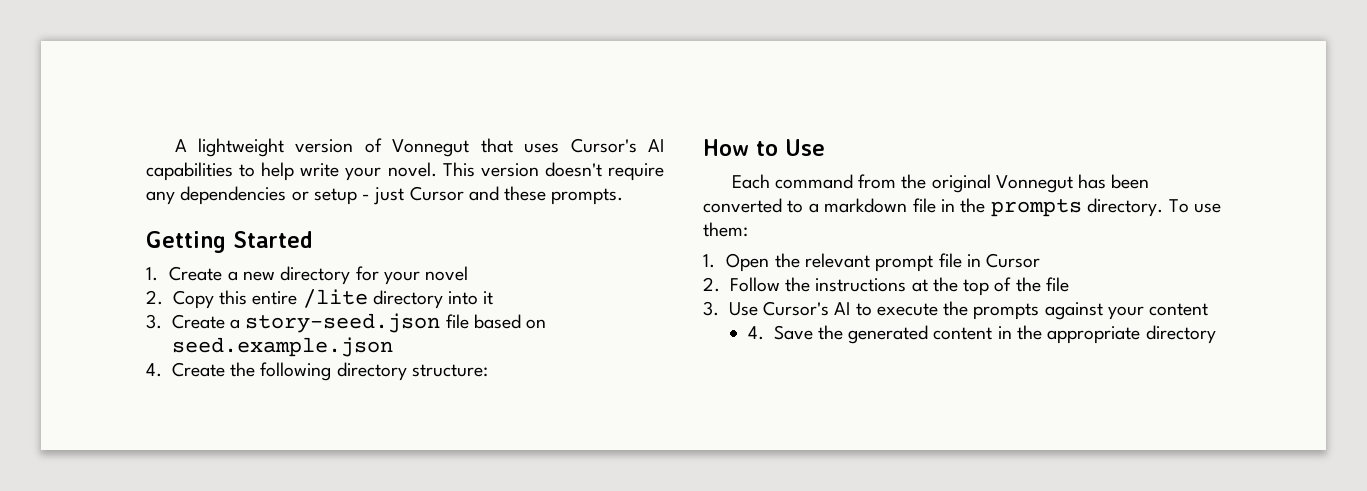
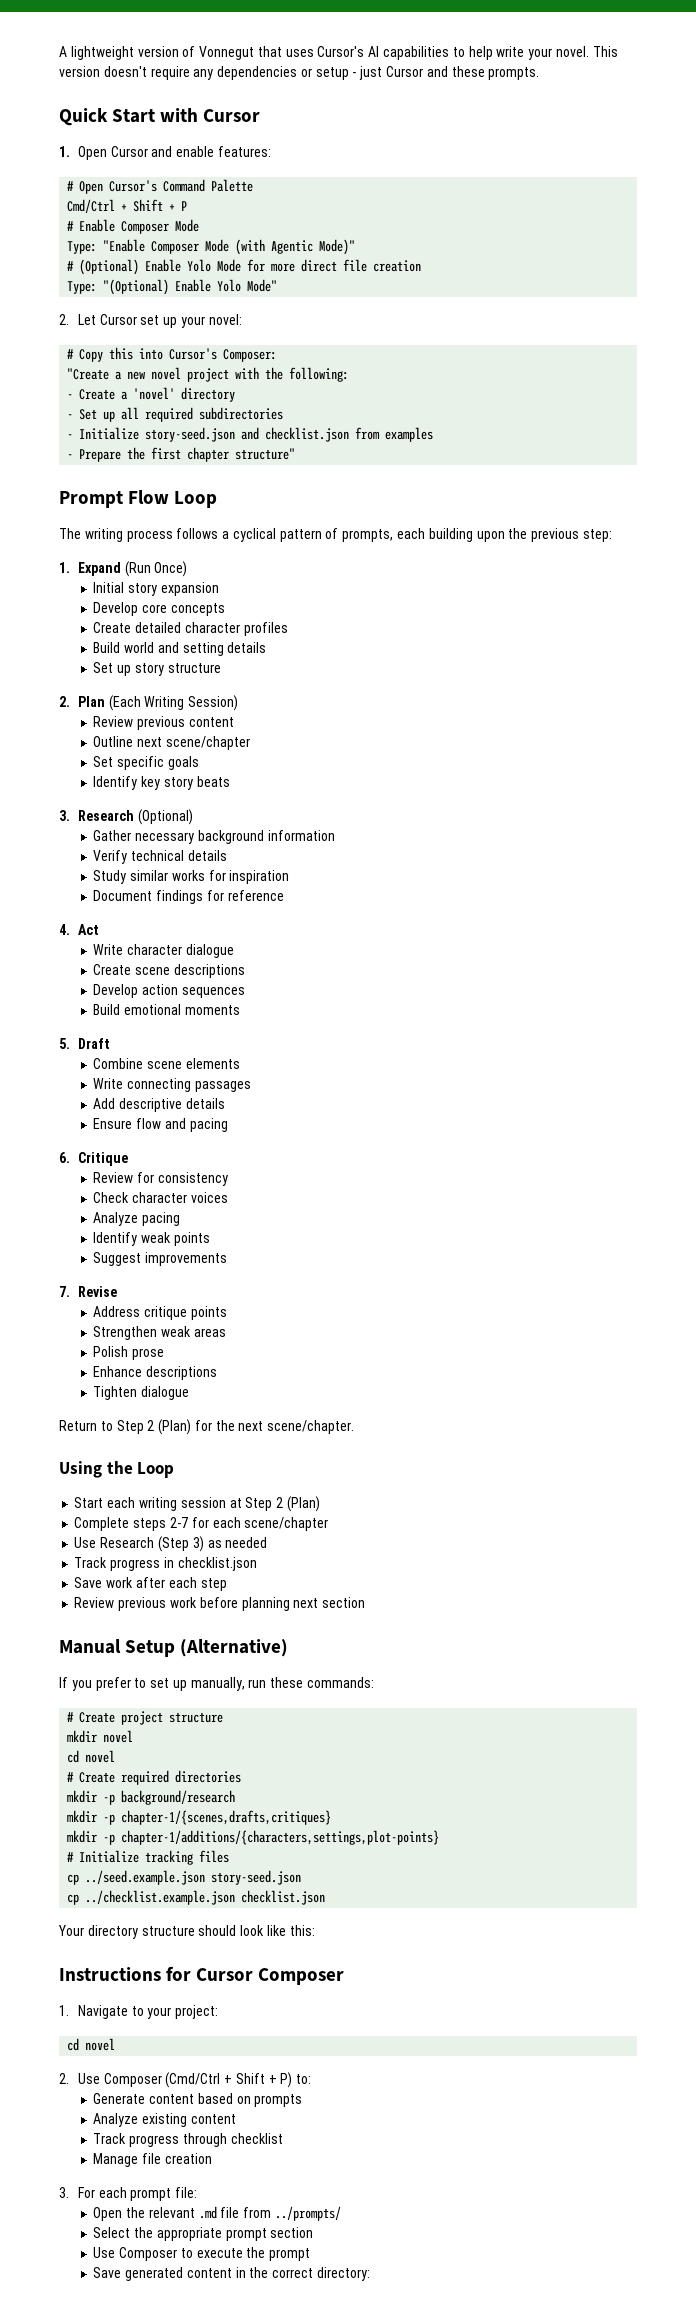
[146,231,313,253] [146,266,469,285] [146,289,494,309] [146,313,547,333] [171,337,393,357] [146,362,488,381] [703,139,825,156] [731,174,1150,193] [703,198,1221,217] [703,222,748,237] [703,253,1041,272] [703,277,1069,296] [703,301,1209,320] [747,325,843,340] Getting Started // 1. Create a new directory for your novel // 2. Copy this entire /lite directory into it // 3. Create a story-seed.json file based on seed.example.json // 4. Create the following directory structure: // How to Use // Each command from the original Vonnegut has been converted to a markdown file in the prompts directory. To use them: // 1. Open the relevant prompt file in Cursor // 2. Follow the instructions at the top of the file // 3. Use Cursor's AI to execute the prompts against your content // 4. Save the -> [59,108,261,126] [59,146,271,160] [67,179,254,194] [67,199,188,213] [67,219,200,234] [67,239,356,255] [67,259,422,275] [67,279,278,295] [59,314,242,328] [67,347,278,362] [67,367,350,382] [67,387,236,402] [67,407,284,422] [67,427,434,442] [67,447,296,462] [59,490,218,508] [59,528,612,542] [59,561,188,577] [93,582,219,596] [93,602,225,616] [93,622,288,636] [93,642,267,656] [93,662,221,676] [59,695,239,711] [93,716,234,730] [93,736,250,750] [93,756,199,770] [93,776,230,790] [59,809,193,825] [93,830,335,844] [93,850,227,864] [93,870,290,884] [93,890,284,904] [59,924,99,935] [93,944,234,958] [93,964,245,978] [93,984,245,998] [93,1004,240,1015] [59,1038,110,1049] [93,1058,240,1069] [93,1078,251,1092] [93,1098,225,1112] [93,1118,228,1132] [59,1152,128,1166] [93,1172,228,1186] [93,1192,228,1203] [93,1212,180,1226] [93,1232,210,1246] [93,1252,227,1266] [59,1286,117,1297] [93,1306,227,1320] [93,1326,226,1340] [93,1346,164,1360] [93,1366,217,1380] [93,1386,189,1400] [59,1419,355,1435] [59,1461,175,1478] [74,1496,320,1512] [74,1517,329,1531] [74,1536,268,1552] [74,1557,257,1571] [74,1577,227,1591] [74,1597,366,1611] [59,1639,289,1657] [59,1677,375,1691] [67,1711,224,1725] [67,1730,134,1743] [67,1750,116,1763] [67,1770,242,1785] [67,1790,236,1805] [67,1810,332,1825] [67,1830,440,1845] [67,1850,230,1865] [67,1870,302,1885] [67,1890,326,1905] [58,1925,315,1939] [59,1966,345,1985] [59,2005,219,2019] [67,2038,116,2051] [59,2072,312,2088] [93,2093,303,2107] [93,2113,236,2127] [93,2133,283,2147] [93,2153,212,2167] [59,2187,198,2201] [93,2206,341,2221] [93,2227,314,2241] [93,2247,311,2261] [93,2267,122,2278] Quick Start with Cursor // 1. Open Cursor and enable features: // # Open Cursor's Command Palette // Cmd/Ctrl + Shift + P // # Enable Composer Mode // Type: "Enable Composer Mode (with Agentic Mode)" // # (Optional) Enable Yolo Mode for more direct file creation // Type: "(Optional) Enable Yolo Mode" // 2. Let Cursor set up your novel: // # Copy this into Cursor's Composer: // "Create a new novel project with the following: // - Create a 'novel' directory // - Set up all required subdirectories // - Initialize story-seed.json and checklist.json from examples // - Prepare the first chapter structure" // Prompt Flow Loop // The writing process follows a cyclical pattern of prompts, each building upon the previous step: // 1. Expand (Run Once) // Initial story expansion // Develop core concepts // Create detailed character profiles // Build world and setting details // Set up story structure // 2. Plan (Each Writing Session) // Review previous content // Outline next scene/chapter // Set specific goals // Identify key story beats // 3. Research (Optional) // Gather necessary background information // Verify technical details // Study similar works for inspiration // Document findings for reference // 4. Act // Write character dialogue // Create scene descriptions // Develop action sequences // Build emotional moments // 5. Draft // Combine scene elements // Write connecting passages // Add descriptive details // Ensure flow and pacing // 6. Critique // Review for consistency // Check character voices // Analyze pacing // Identify weak points // Suggest improvements // 7. Revise // Address critique points // Strengthen weak areas // Polish prose // Enhance descriptions // Tighten dialogue // Return to Step 2 (Plan) for the next scene/chapter. // Using the Loop // Start each writing session at Step 2 (Plan) // Complete steps 2-7 for each scene/chapter // Use Research (Step 3) as needed // Track progress in checklist.json // Save work after each step // Review previous work before planning next section // Manual Setup (Alternative) // If you prefer to set up manually, run these commands: // # Create project structure // mkdir novel // cd novel // # Create required directories // mkdir -p background/research // mkdir -p chapter-1/{scenes,drafts,critiques} // mkdir -p chapter-1/additions/{characters,settings,plot-points} // # Initialize tracking files // cp ../seed.example.json story-seed.json // cp ../checklist.example.json checklist.json // Your directory structure should look like this: // Instructions for Cursor Composer // 1. Navigate to your project: // cd novel // 2. Use Composer (Cmd/Ctrl + Shift + P) to: // Generate content based on prompts // Analyze existing content // Track progress through checklist // Manage file creation // 3. For each prompt file: // Open the relevant .md file from ../prompts/ // Select the appropriate prompt section // Use Composer to execute the prompt // Save
[1047,325,1216,344] appropriate directory -> [272,2267,370,2281] correct directory:

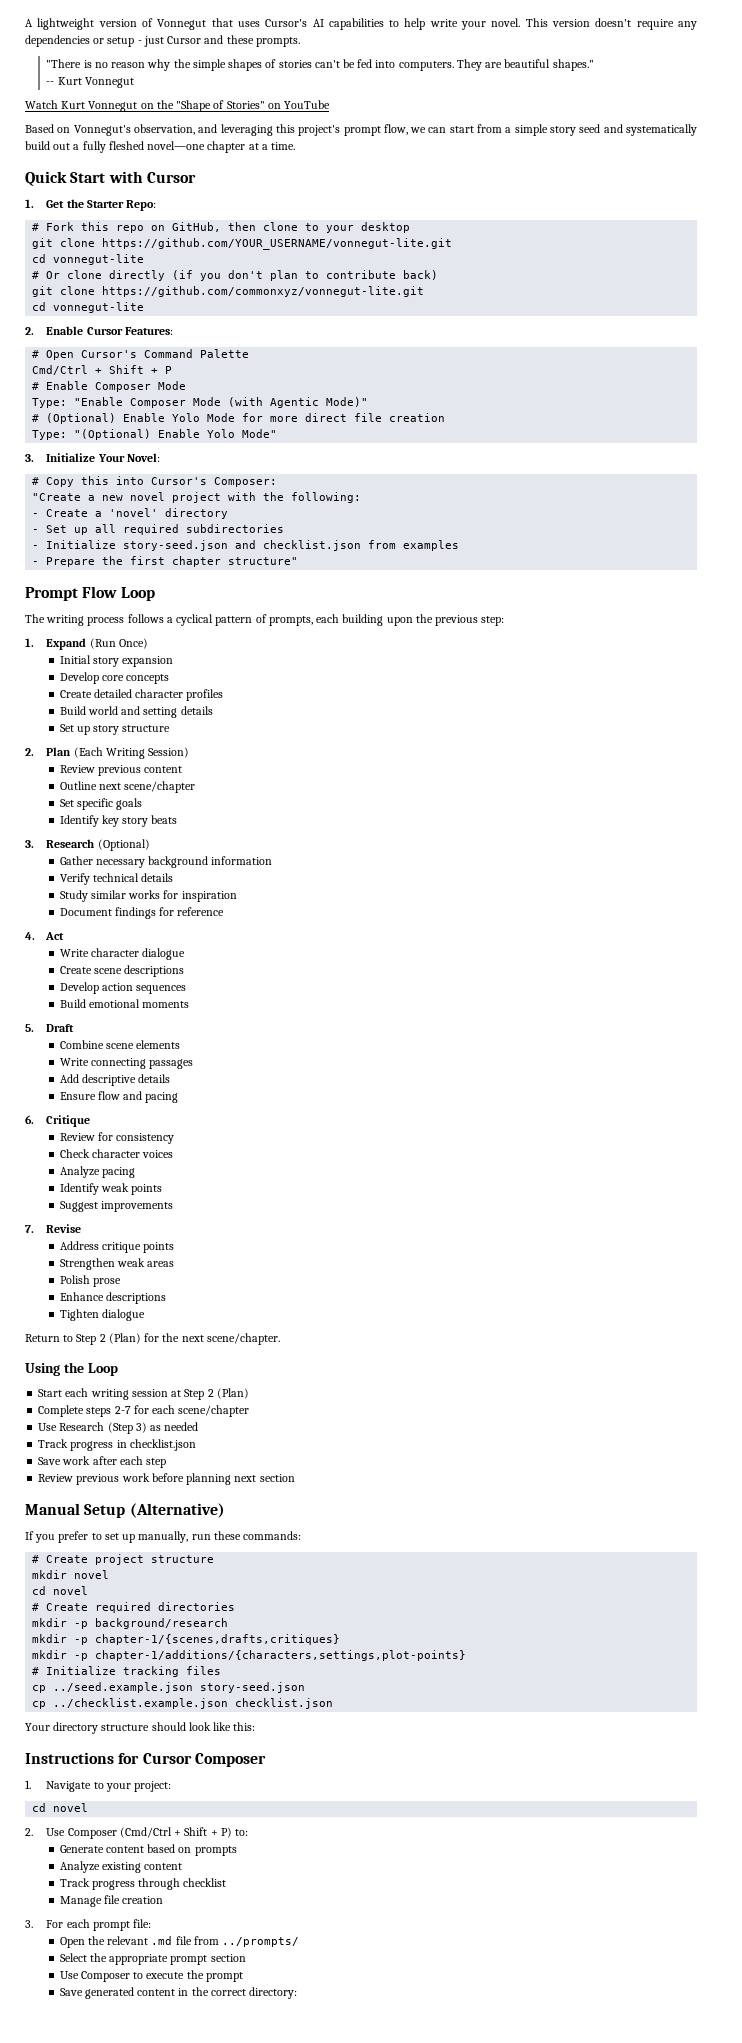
(540, 73) none -> [46,59,594,71] [46,77,134,88] [25,100,331,112] [25,124,697,136] [25,141,296,153] // "There is no reason why the simple shapes of stories can't be fed into computers. They are beautiful shapes." // -- Kurt Vonnegut // Watch Kurt Vonnegut on the "Shape of Stories" on YouTube // Based on Vonnegut's observation, and leveraging this project's prompt flow, we can start from a simple story seed and systematically build out a fully fleshed novel—one chapter at a time.
[77,146,271,160] Open Cursor and enable features: -> [46,199,157,211] [32,222,411,233] [32,238,453,250] [32,254,145,265] [32,270,439,281] [32,286,425,297] [32,302,145,313] [25,326,173,335] Get the Starter Repo: // # Fork this repo on GitHub, then clone to your desktop // git clone https://github.com/YOUR_USERNAME/vonnegut-lite.git // cd vonnegut-lite // # Or clone directly (if you don't plan to contribute back) // git clone https://github.com/commonxyz/vonnegut-lite.git // cd vonnegut-lite // 2. Enable Cursor Features:
[59,314,242,328] 2. Let Cursor set up your novel: -> [25,453,160,462] 3. Initialize Your Novel:

